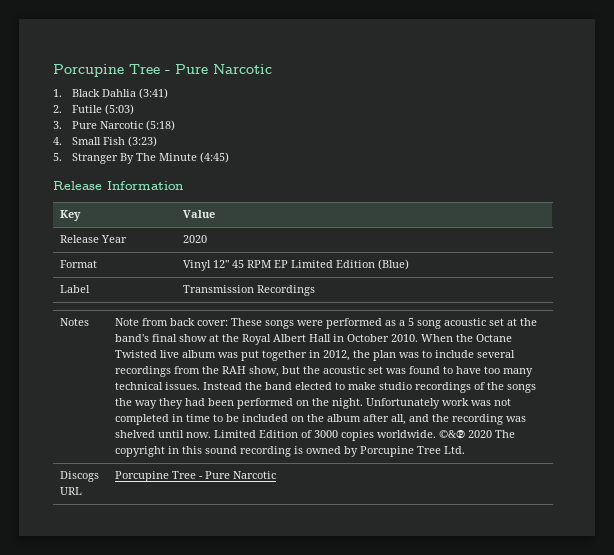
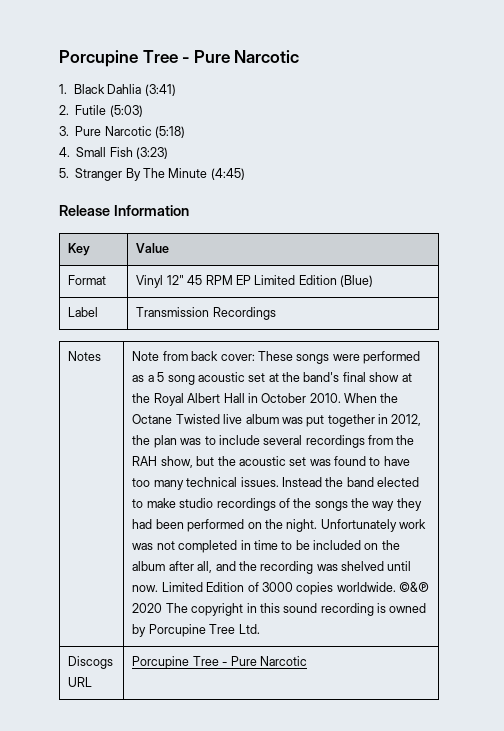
[59,235,127,243] [182,235,207,243] // Release Year | 2020 -> (170, 248) none

